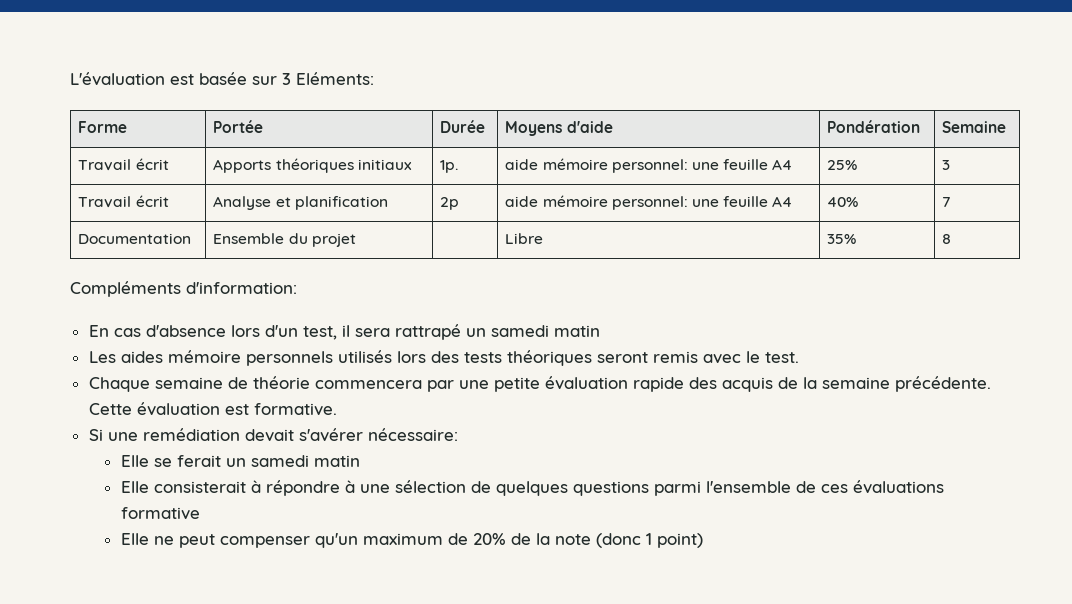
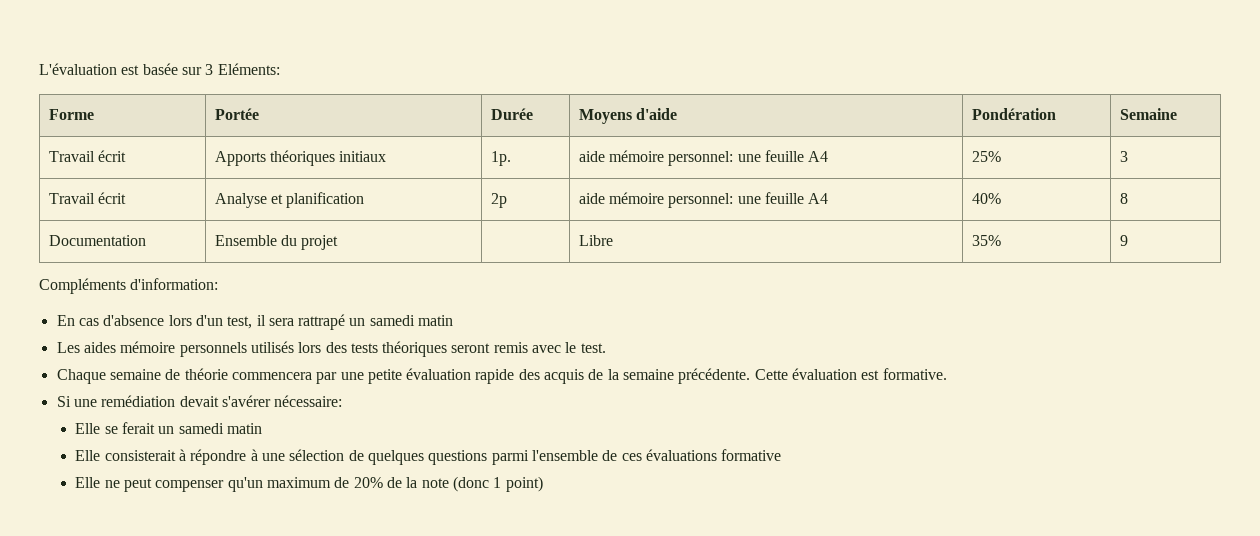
[942,197,952,207] 7 -> [1119,193,1128,204] 8
[942,234,952,244] 8 -> [1119,235,1128,246] 9

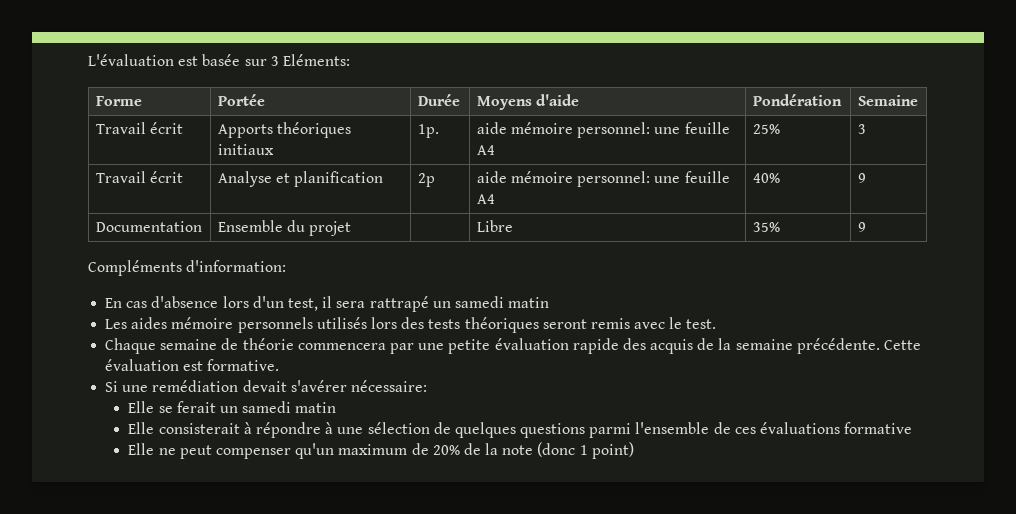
[1119,193,1128,204] 8 -> [857,173,866,183] 9

